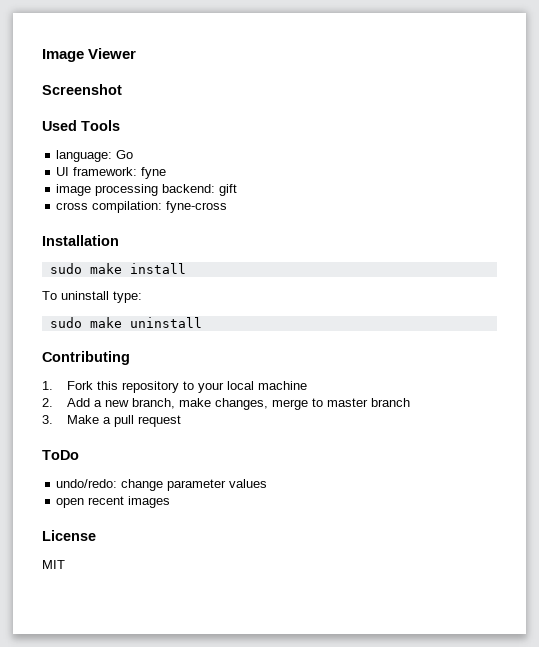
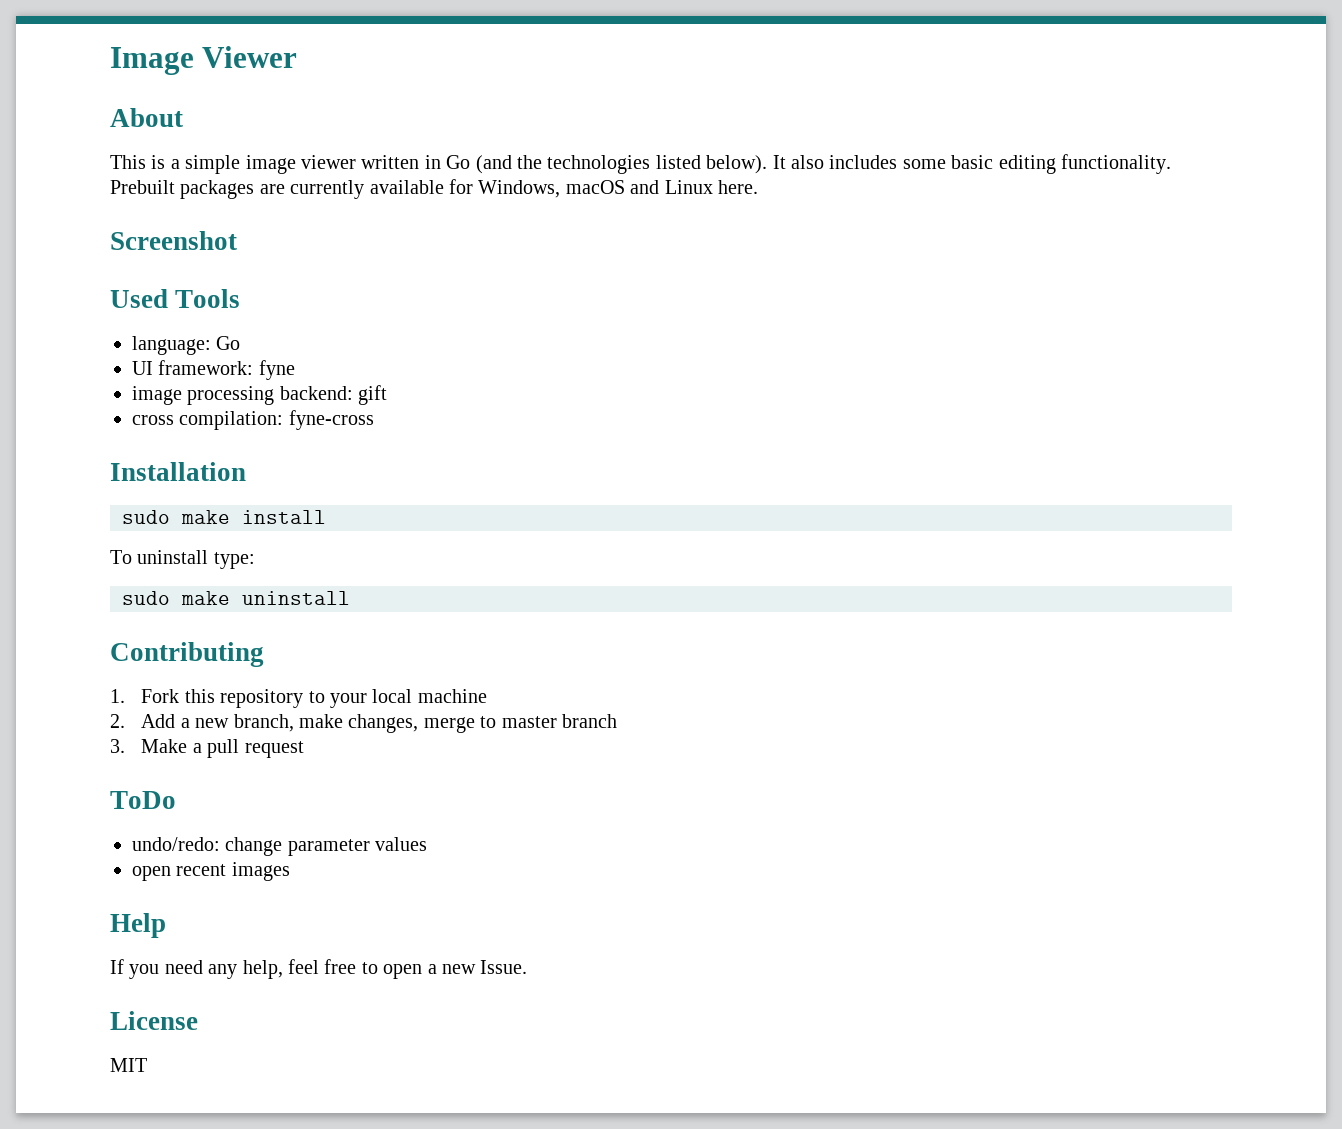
(137, 53) none -> [110,108,183,127] [110,154,1171,174] [110,179,758,199] // About // This is a simple image viewer written in Go (and the technologies listed below). It also includes some basic editing functionality. Prebuilt packages are currently available for Windows, macOS and Linux here.
(171, 502) none -> [110,913,166,938] [110,959,528,979] // Help // If you need any help, feel free to open a new Issue.

